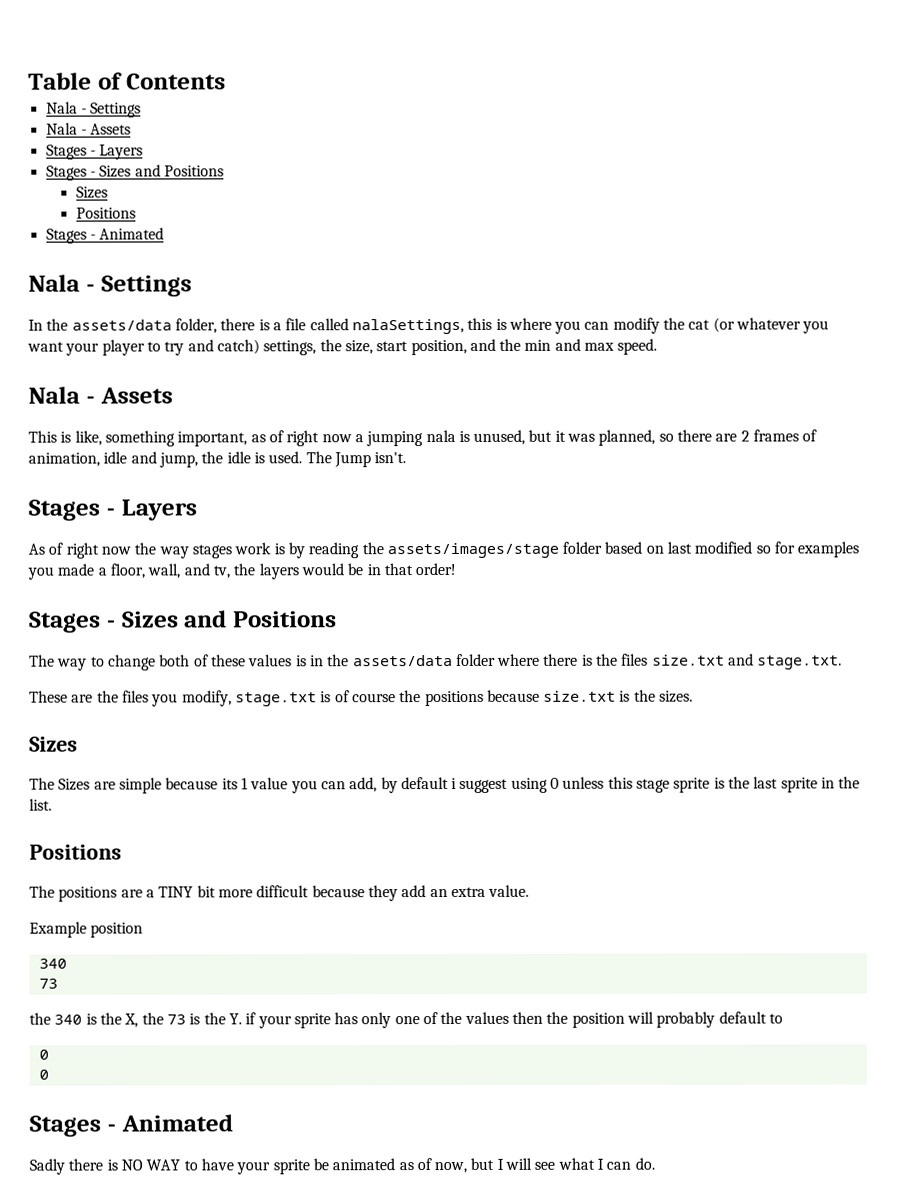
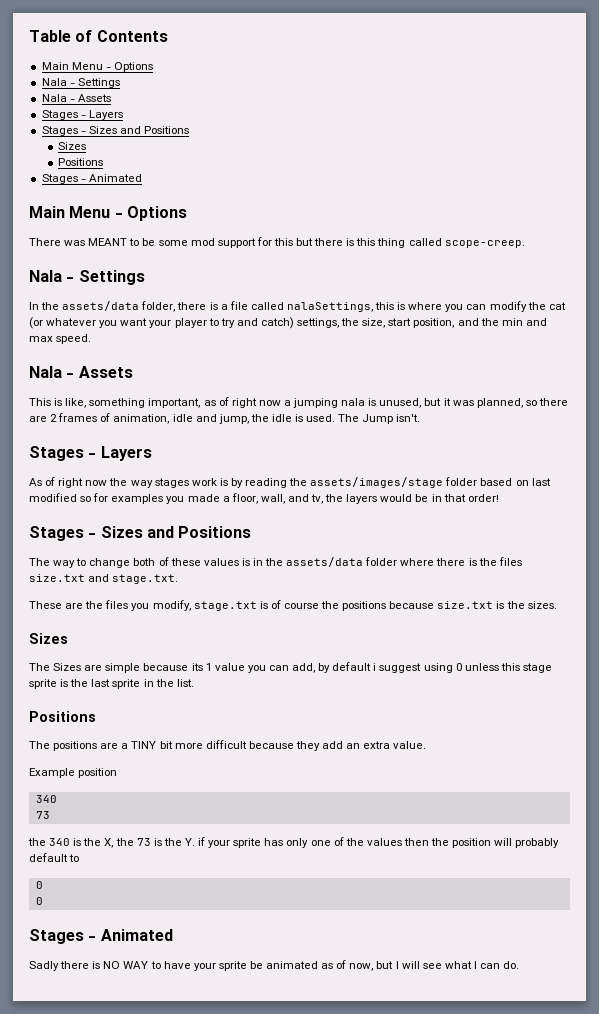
(226, 81) none -> [41,62,153,72] // Main Menu - Options
(165, 233) none -> [29,206,187,221] [29,237,525,248] // Main Menu - Options // There was MEANT to be some mod support for this but there is this thing called scope-creep.

